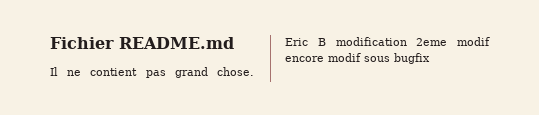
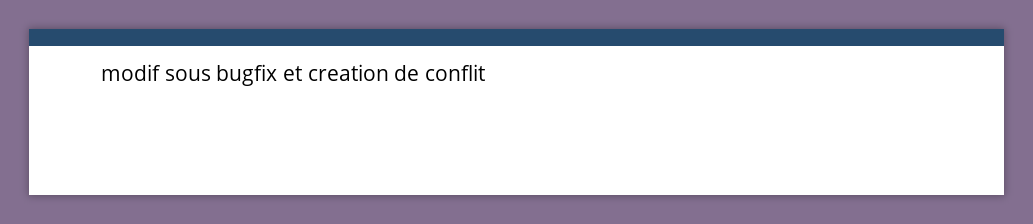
[50,37,234,49] [50,67,254,78] [285,37,490,46] [285,53,430,64] Fichier README.md // Il ne contient pas grand chose. Eric B modification 2eme modif encore modif sous bugfix -> [101,64,486,86] modif sous bugfix et creation de conflit

